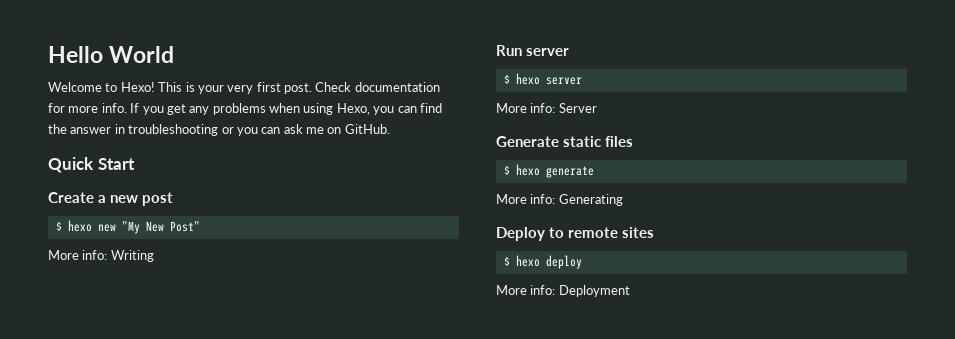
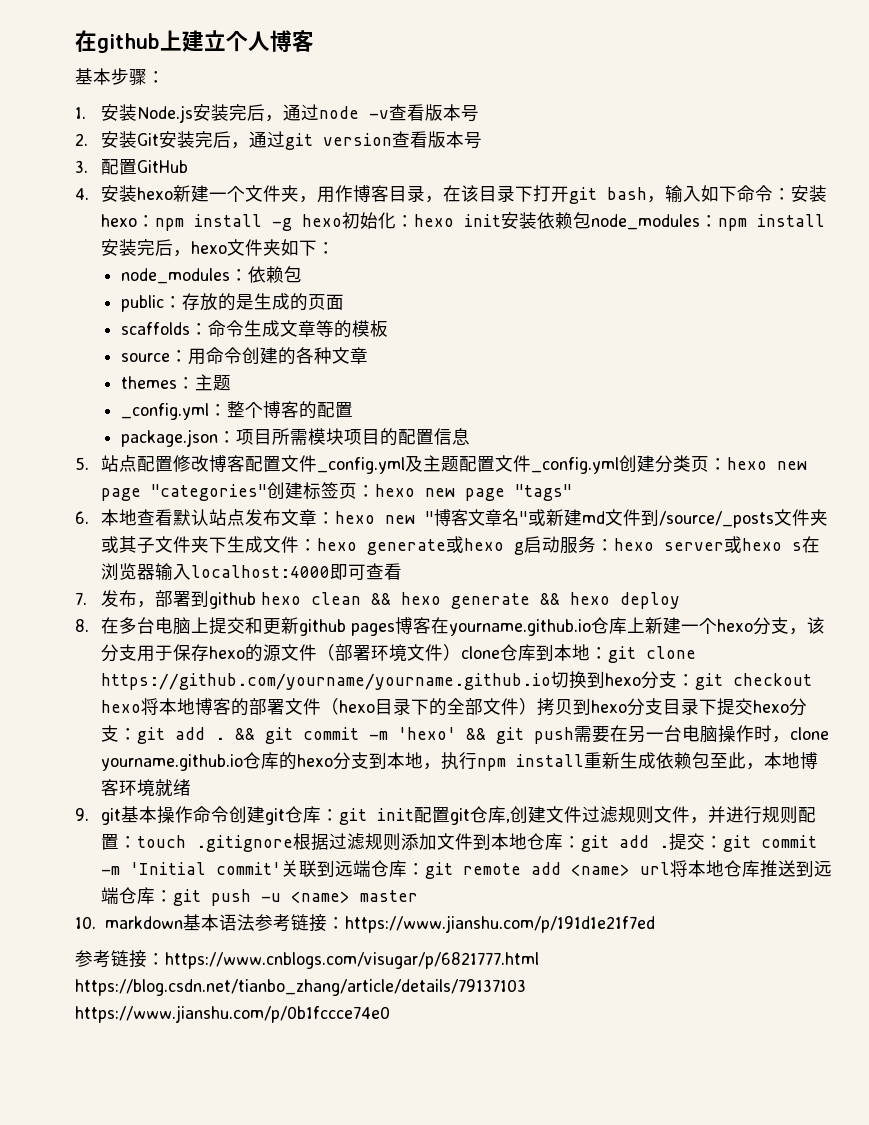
[48,46,175,63] [48,82,440,94] [48,103,442,115] [48,124,390,136] [48,157,135,173] [48,192,173,206] [55,220,200,234] [48,250,154,262] [496,45,569,56] [503,73,582,85] [496,103,597,113] [496,136,633,147] [503,164,594,178] [496,194,623,206] [496,227,654,241] [503,255,582,269] [496,285,630,297] Hello World // Welcome to Hexo! This is your very first post. Check documentation for more info. If you get any problems when using Hexo, you can find the answer in troubleshooting or you can ask me on GitHub. // Quick Start // Create a new post // $ hexo new "My New Post" // More info: Writing // Run server // $ hexo server // More info: Server // Generate static files // $ hexo generate // More info: Generating // Deploy to remote sites // $ hexo deploy // More info: Deployment -> [75,30,314,53] [75,68,165,86] [75,104,480,123] [75,131,483,150] [75,159,189,175] [75,185,828,204] [101,212,826,231] [101,239,336,257] [120,266,302,284] [120,293,344,312] [120,320,388,338] [120,347,368,365] [120,374,231,391] [120,401,353,420] [120,428,470,447] [75,455,808,474] [101,482,573,501] [75,509,829,528] [101,536,821,555] [101,563,403,581] [75,590,681,609] [75,617,826,636] [101,644,697,663] [101,671,813,690] [101,698,808,716] [101,725,830,744] [101,752,819,771] [101,779,192,797] [75,806,817,825] [101,833,818,852] [101,860,833,879] [101,887,419,906] [75,914,655,933] [75,950,539,969] [75,979,526,996] [75,1005,390,1023] 在github上建立个人博客 // 基本步骤： // 1.安装Node.js安装完后，通过node -v查看版本号 // 2.安装Git安装完后，通过git version查看版本号 // 3.配置GitHub // 4.安装hexo新建一个文件夹，用作博客目录，在该目录下打开git bash，输入如下命令：安装hexo：npm install -g hexo初始化：hexo init安装依赖包node_modules：npm install安装完后，hexo文件夹如下： // node_modules：依赖包 // public：存放的是生成的页面 // scaffolds：命令生成文章等的模板 // source：用命令创建的各种文章 // themes：主题 // _config.yml：整个博客的配置 // package.json：项目所需模块项目的配置信息 // 5.站点配置修改博客配置文件_config.yml及主题配置文件_config.yml创建分类页：hexo new page "categories"创建标签页：hexo new page "tags" // 6.本地查看默认站点发布文章：hexo new "博客文章名"或新建md文件到/source/_posts文件夹或其子文件夹下生成文件：hexo generate或hexo g启动服务：hexo server或hexo s在浏览器输入localhost:4000即可查看 // 7.发布，部署到github hexo clean && hexo generate && hexo deploy // 8.在多台电脑上提交和更新github pages博客在yourname.github.io仓库上新建一个hexo分支，该分支用于保存hexo的源文件（部署环境文件）clone仓库到本地：git clone https://github.com/yourname/yourname.github.io切换到hexo分支：git checkout hexo将本地博客的部署文件（hexo目录下的全部文件）拷贝到hexo分支目录下提交hexo分支：git add . && git commit -m 'hexo' && git push需要在另一台电脑操作时，clone yourname.github.io仓库的hexo分支到本地，执行npm install重新生成依赖包至此，本地博客环境就绪 // 9. git基本操作命令创建git仓库：git init配置git仓库,创建文件过滤规则文件，并进行规则配置：touch .gitignore根据过滤规则添加文件到本地仓库：git add .提交：git commit -m 'Initial commit'关联到远端仓库：git remote add <name> url将本地仓库推送到远端仓库：git push -u <name> master // 10. markdown基本语法参考链接：https://www.jianshu.com/p/191d1e21f7ed // 参考链接：https://www.cnblogs.com/visugar/p/6821777.html https://blog.csdn.net/tianbo_zhang/article/details/79137103 https://www.jianshu.com/p/0b1fccce74e0

